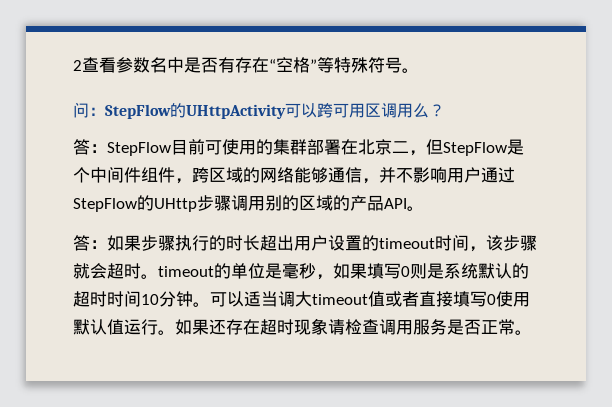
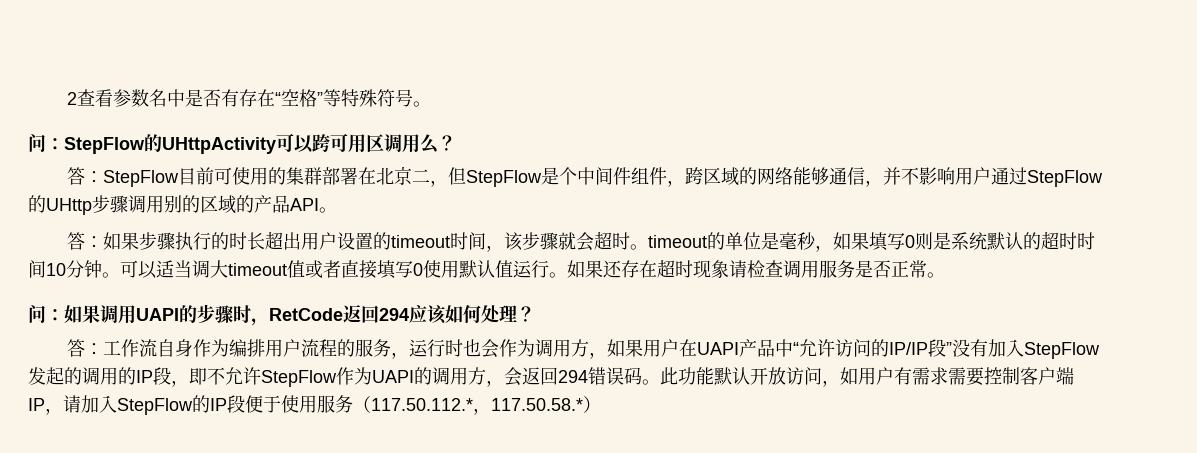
(532, 332) none -> [28,304,535,326] [67,339,1101,359] [28,367,1074,387] [28,395,601,415] // 问：如果调用UAPI的步骤时，RetCode返回294应该如何处理？ // 答：工作流自身作为编排用户流程的服务，运行时也会作为调用方，如果用户在UAPI产品中“允许访问的IP/IP段”没有加入StepFlow发起的调用的IP段，即不允许StepFlow作为UAPI的调用方，会返回294错误码。此功能默认开放访问，如用户有需求需要控制客户端IP，请加入StepFlow的IP段便于使用服务（117.50.112.*，117.50.58.*）

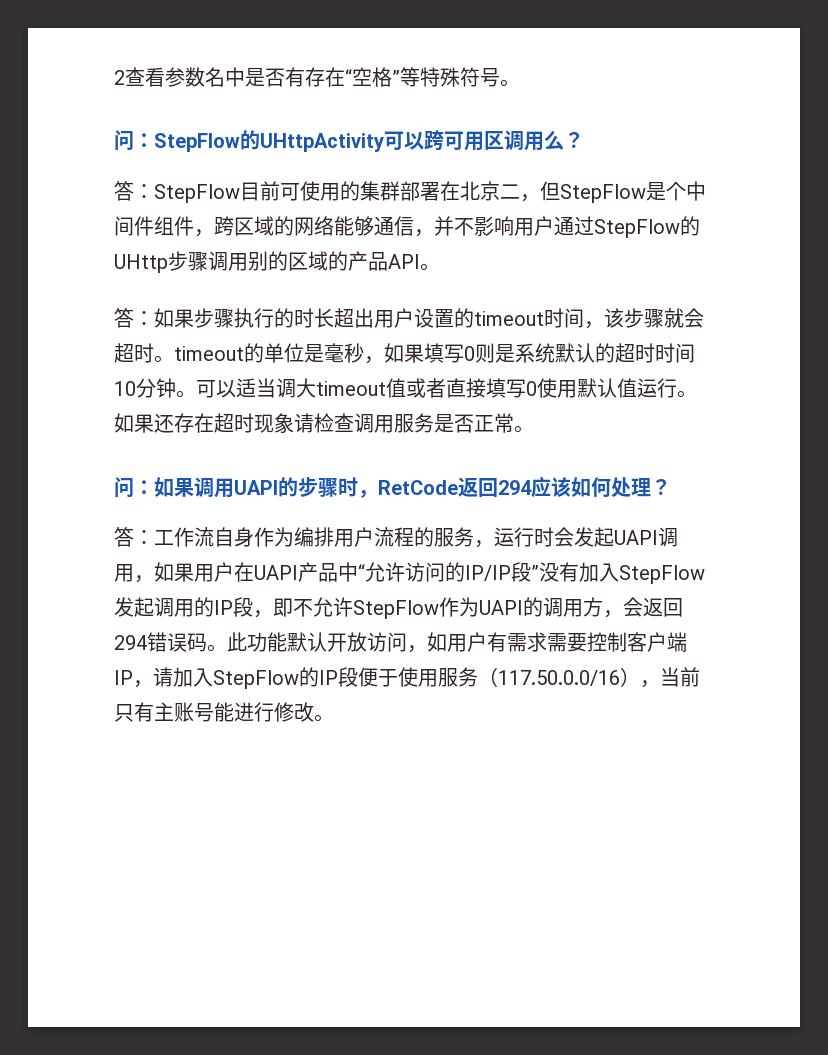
[463,339,590,358] 也会作为调用方 -> [554,527,678,547] [114,564,134,582] 会发起UAPI调用
[64,367,82,385] 的 -> (154, 607) none
[371,396,601,415] 117.50.112.*，117.50.58.*） -> [498,667,700,688] [114,702,334,722] 117.50.0.0/16），当前只有主账号能进行修改。

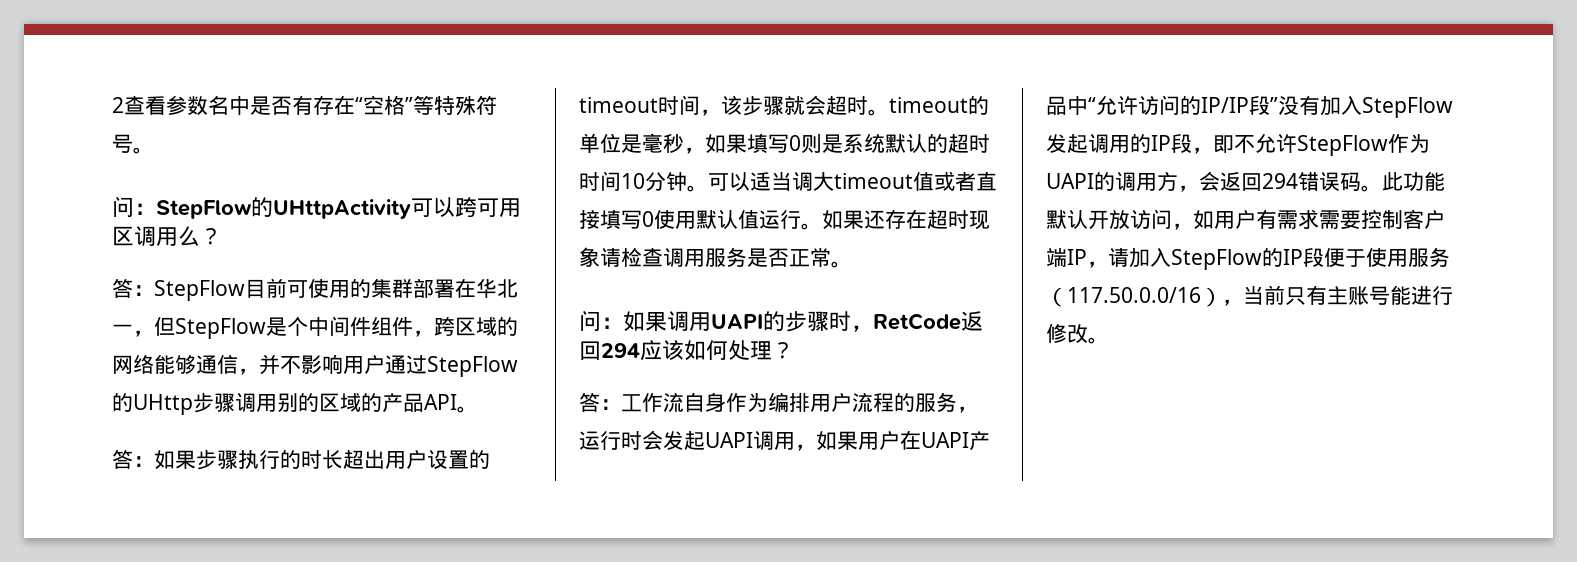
[460,181,520,201] 北京二 -> [476,278,518,298] [112,324,133,334] 华北一

